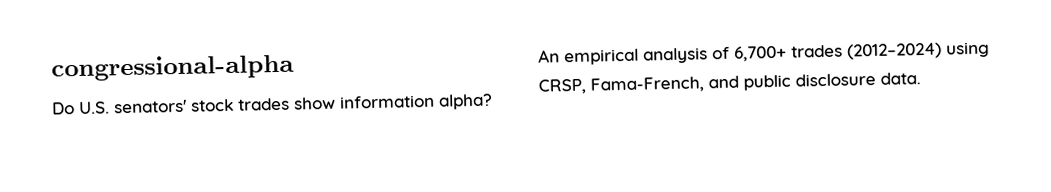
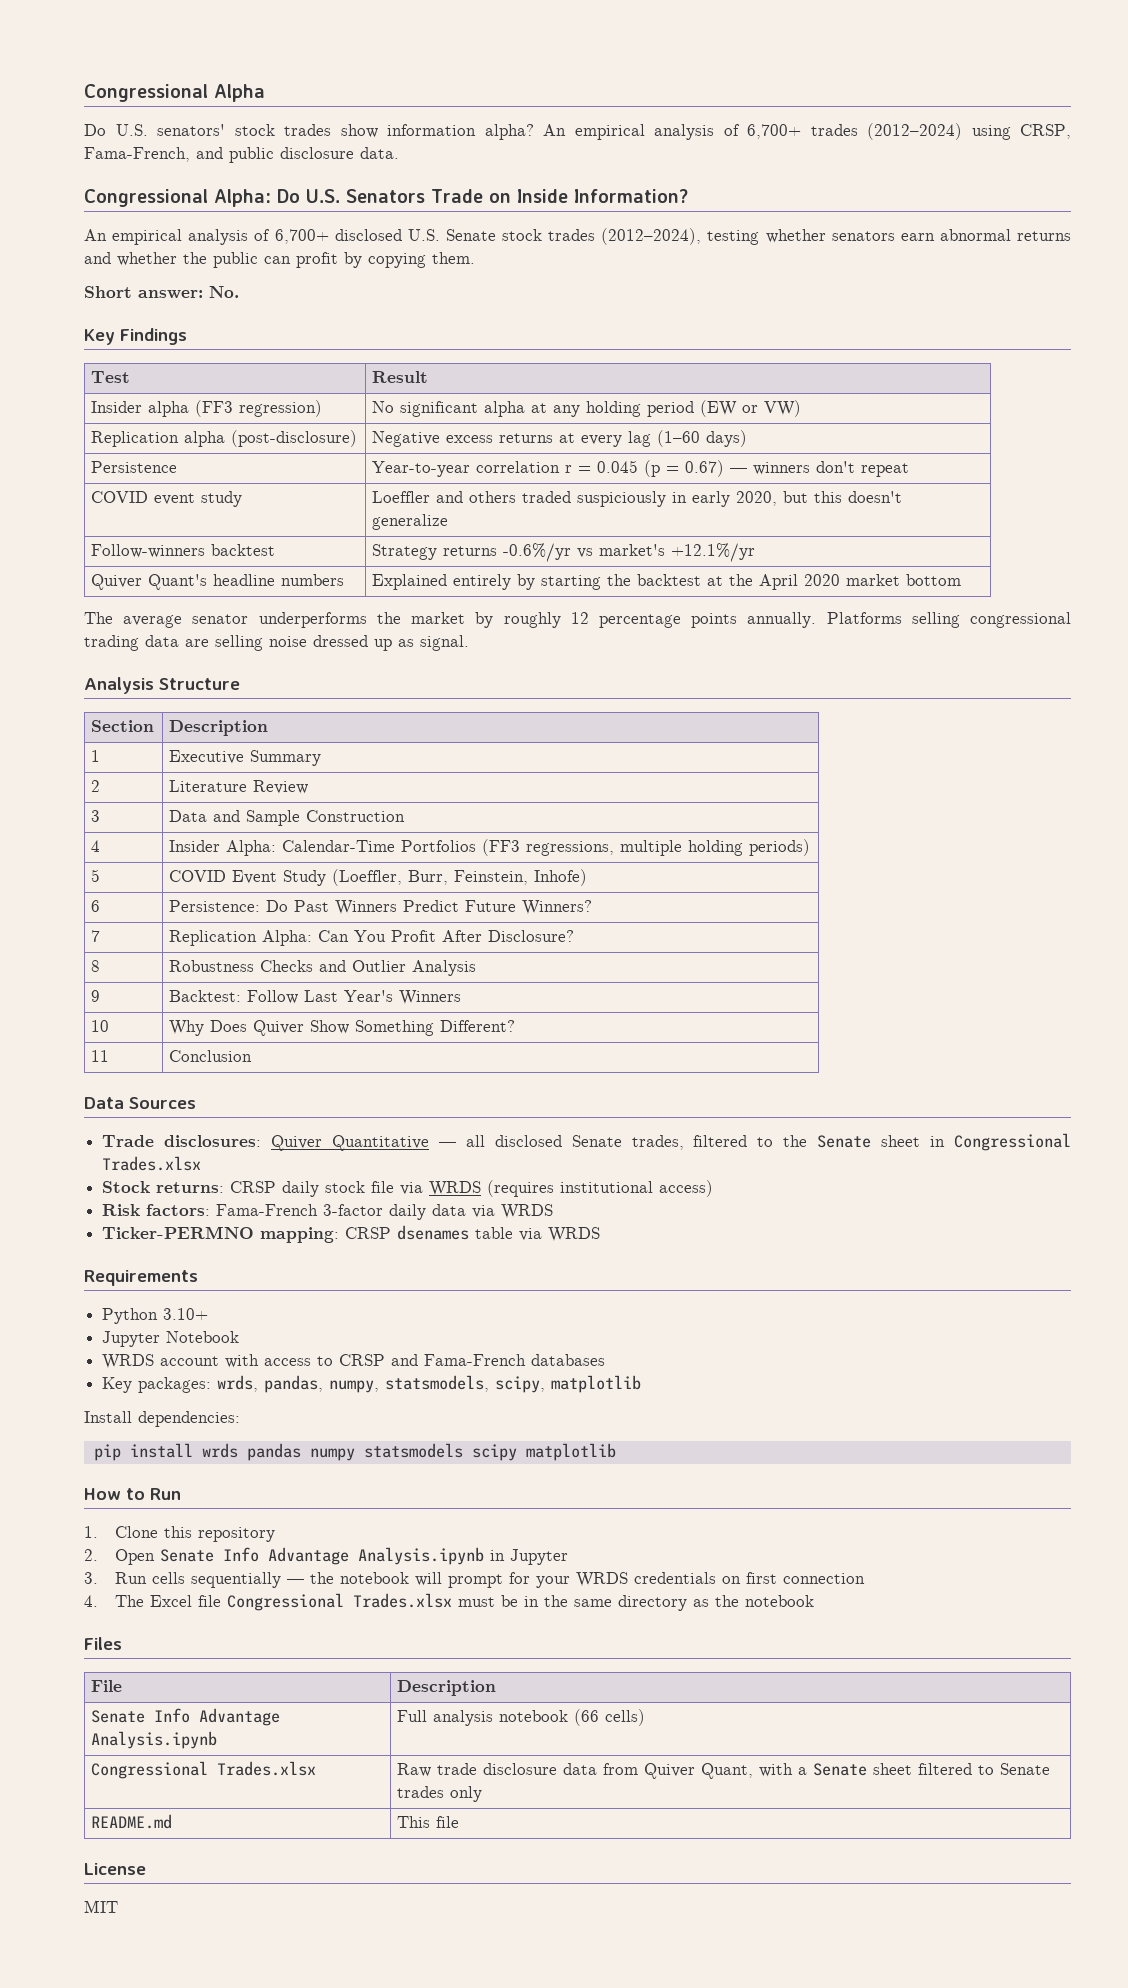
[51,53,294,82] congressional-alpha -> [84,84,265,102] Congressional Alpha
(921, 78) none -> [84,189,688,207] [84,228,1071,245] [84,252,475,268] [84,286,239,299] [84,328,187,345] [91,371,131,383] [372,371,429,383] [91,400,323,417] [372,400,802,417] [91,430,358,447] [372,430,748,447] [91,461,178,473] [372,460,910,477] [91,491,243,507] [372,491,903,507] [372,514,449,530] [91,544,276,558] [372,543,756,562] [91,574,345,590] [372,574,962,590] [84,612,1071,628] [84,635,469,651] [84,677,240,694] [91,720,155,732] [169,720,269,736] [91,750,101,762] [169,750,322,766] [91,780,101,792] [169,780,309,794] [91,810,101,822] [169,810,406,826] [91,840,101,852] [169,839,811,856] [91,869,101,882] [169,869,588,886] [91,900,101,912] [169,900,593,915] [91,930,101,942] [169,930,575,946] [91,960,101,972] [169,960,477,976] [91,990,101,1002] [169,990,462,1005] [91,1020,110,1032] [169,1020,516,1036] [91,1050,110,1062] [169,1050,253,1062] [84,1097,196,1109] [102,1133,1071,1151] [102,1156,202,1171] [102,1180,714,1197] [102,1204,554,1220] [102,1225,601,1243] [84,1270,198,1286] [102,1308,209,1324] [102,1331,240,1347] [102,1354,606,1369] [102,1375,642,1393] [84,1411,240,1427] [93,1443,616,1461] [84,1488,181,1500] [84,1526,276,1542] [84,1547,569,1565] [84,1572,866,1588] [84,1593,815,1611] [84,1637,122,1650] [91,1680,123,1692] [397,1680,497,1696] [91,1708,281,1726] [91,1731,218,1749] [397,1709,646,1726] [91,1761,317,1779] [397,1763,1051,1779] [397,1786,483,1802] [91,1814,173,1829] [397,1816,460,1828] [84,1863,146,1875] [84,1900,118,1913] // Congressional Alpha: Do U.S. Senators Trade on Inside Information? // An empirical analysis of 6,700+ disclosed U.S. Senate stock trades (2012–2024), testing whether senators earn abnormal returns and whether the public can profit by copying them. // Short answer: No. // Key Findings // Test | Result // Insider alpha (FF3 regression) | No significant alpha at any holding period (EW or VW) // Replication alpha (post-disclosure) | Negative excess returns at every lag (1–60 days) // Persistence | Year-to-year correlation r = 0.045 (p = 0.67) — winners don't repeat // COVID event study | Loeffler and others traded suspiciously in early 2020, but this doesn't generalize // Follow-winners backtest | Strategy returns -0.6%/yr vs market's +12.1%/yr // Quiver Quant's headline numbers | Explained entirely by starting the backtest at the April 2020 market bottom // The average senator underperforms the market by roughly 12 percentage points annually. Platforms selling congressional trading data are selling noise dressed up as signal. // Analysis Structure // Section | Description // 1 | Executive Summary // 2 | Literature Review // 3 | Data and Sample Construction // 4 | Insider Alpha: Calendar-Time Portfolios (FF3 regressions, multiple holding periods) // 5 | COVID Event Study (Loeffler, Burr, Feinstein, Inhofe) // 6 | Persistence: Do Past Winners Predict Future Winners? // 7 | Replication Alpha: Can You Profit After Disclosure? // 8 | Robustness Checks and Outlier Analysis // 9 | Backtest: Follow Last Year's Winners // 10 | Why Does Quiver Show Something Different? // 11 | Conclusion // Data Sources // Trade disclosures: Quiver Quantitative — all disclosed Senate trades, filtered to the Senate sheet in Congressional Trades.xlsx // Stock returns: CRSP daily stock file via WRDS (requires institutional access) // Risk factors: Fama-French 3-factor daily data via WRDS // Ticker-PERMNO mapping: CRSP dsenames table via WRDS // Requirements // Python 3.10+ // Jupyter Notebook // WRDS account with access to CRSP and Fama-French databases // Key packages: wrds, pandas, numpy, statsmodels, scipy, matplotlib // Install dependencies: // pip install wrds pandas numpy statsmodels scipy matplotlib // How to Run // 1. Clone this repository // 2. Open Senate Info Advantage Analysis.ipynb in Jupyter // 3. Run cells sequentially — the notebook will prompt for your WRDS credentials on first connection // 4. The Excel file Congressional Trades.xlsx must be in the same directory as the notebook // Files // File | Description // Senate Info Advantage Analysis.ipynb | Full analysis notebook (66 cells) // Congressional Trades.xlsx | Raw trade disclosure data from Quiver Quant, with a Senate sheet filtered to Senate trades only // README.md | This file // License // MIT

